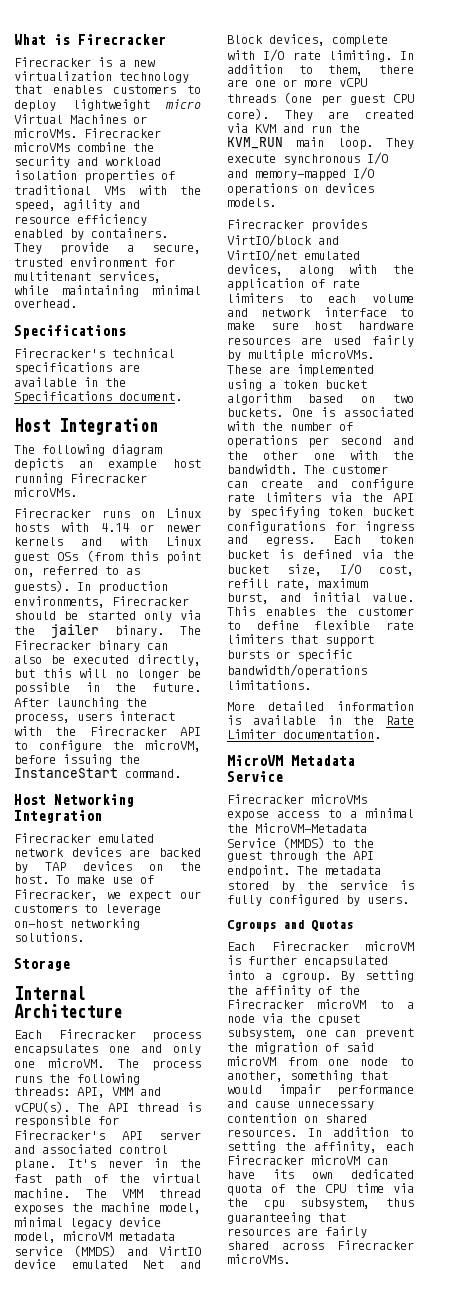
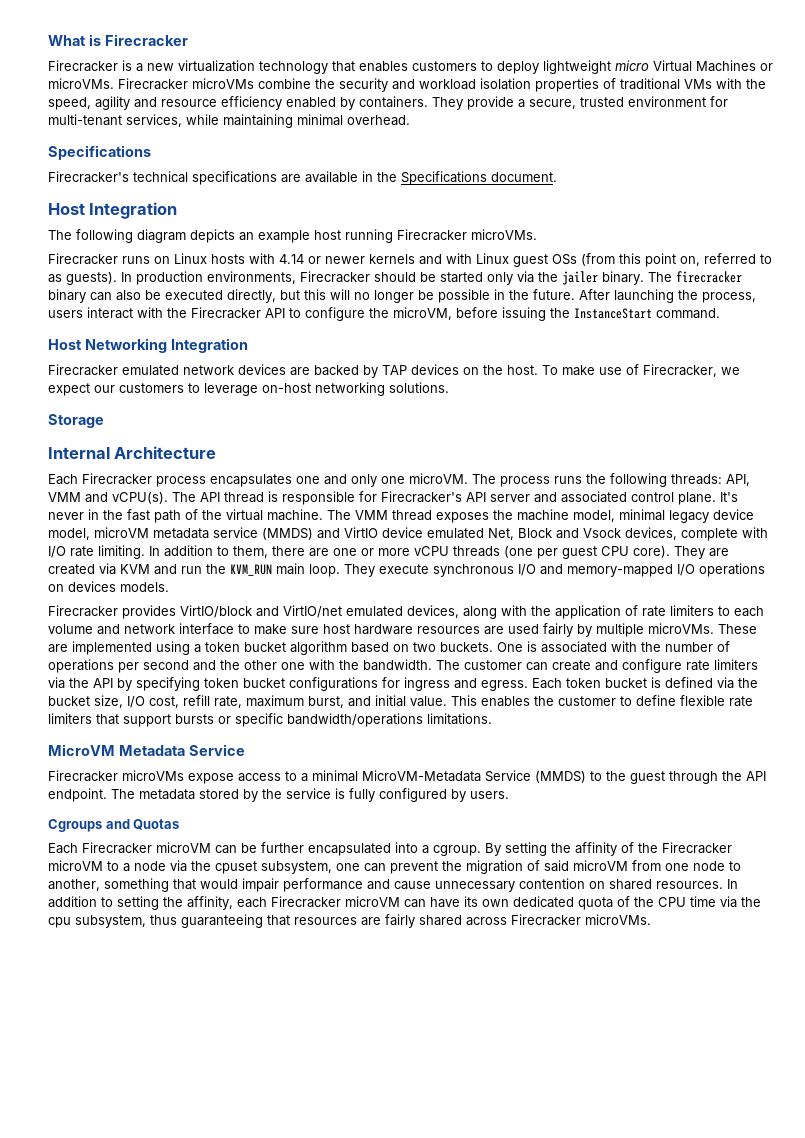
[14,271,91,281] multitenant -> [48,114,122,126] multi-tenant
[14,640,91,650] Firecracker -> [676,271,742,283] firecracker
[143,1260,201,1269] [227,35,263,44] Net and Block -> [488,528,621,540] Net, Block and Vsock
[227,701,414,711] [227,715,414,725] [227,729,381,739] // More detailed information is available in the Rate Limiter documentation. -> (492, 719) none
[227,824,248,833] the -> (358, 776) none
[227,955,241,965] is -> [215,843,257,854] can be

